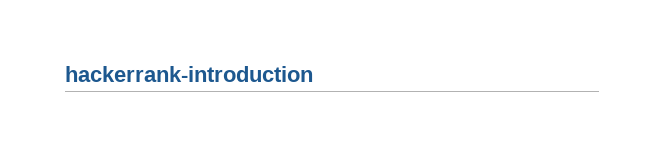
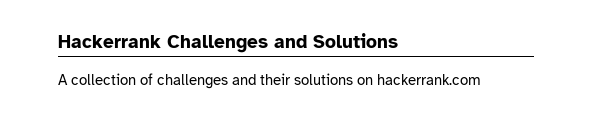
[65,66,313,82] hackerrank-introduction -> [58,33,398,53] [58,73,481,89] Hackerrank Challenges and Solutions // A collection of challenges and their solutions on hackerrank.com

